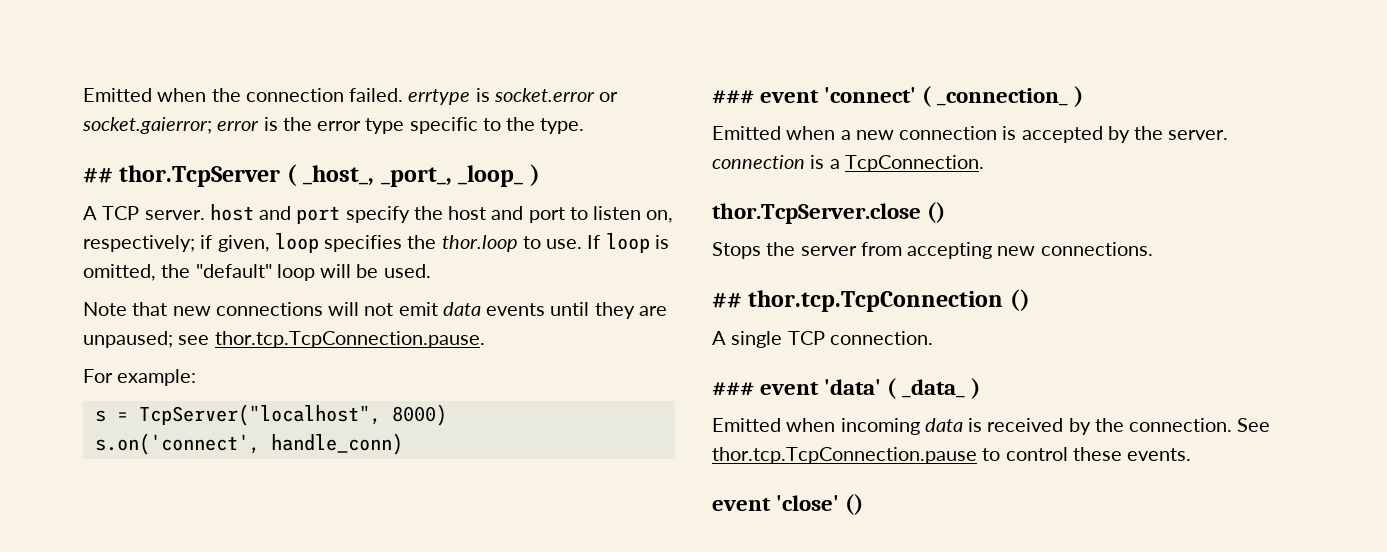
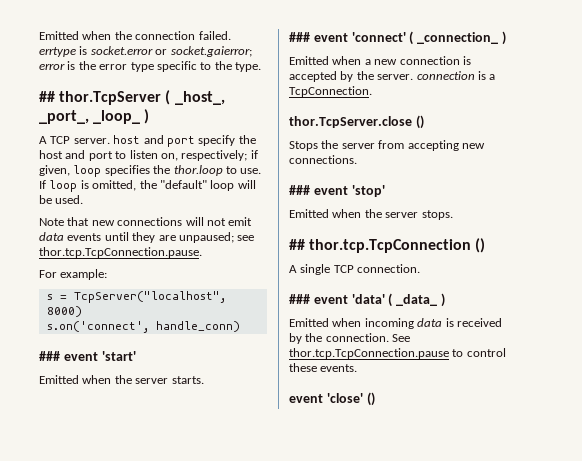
(403, 444) none -> [39,351,136,361] [39,375,204,384] // ### event 'start' // Emitted when the server starts.
(1153, 249) none -> [289,185,385,197] [289,209,453,220] // ### event 'stop' // Emitted when the server stops.

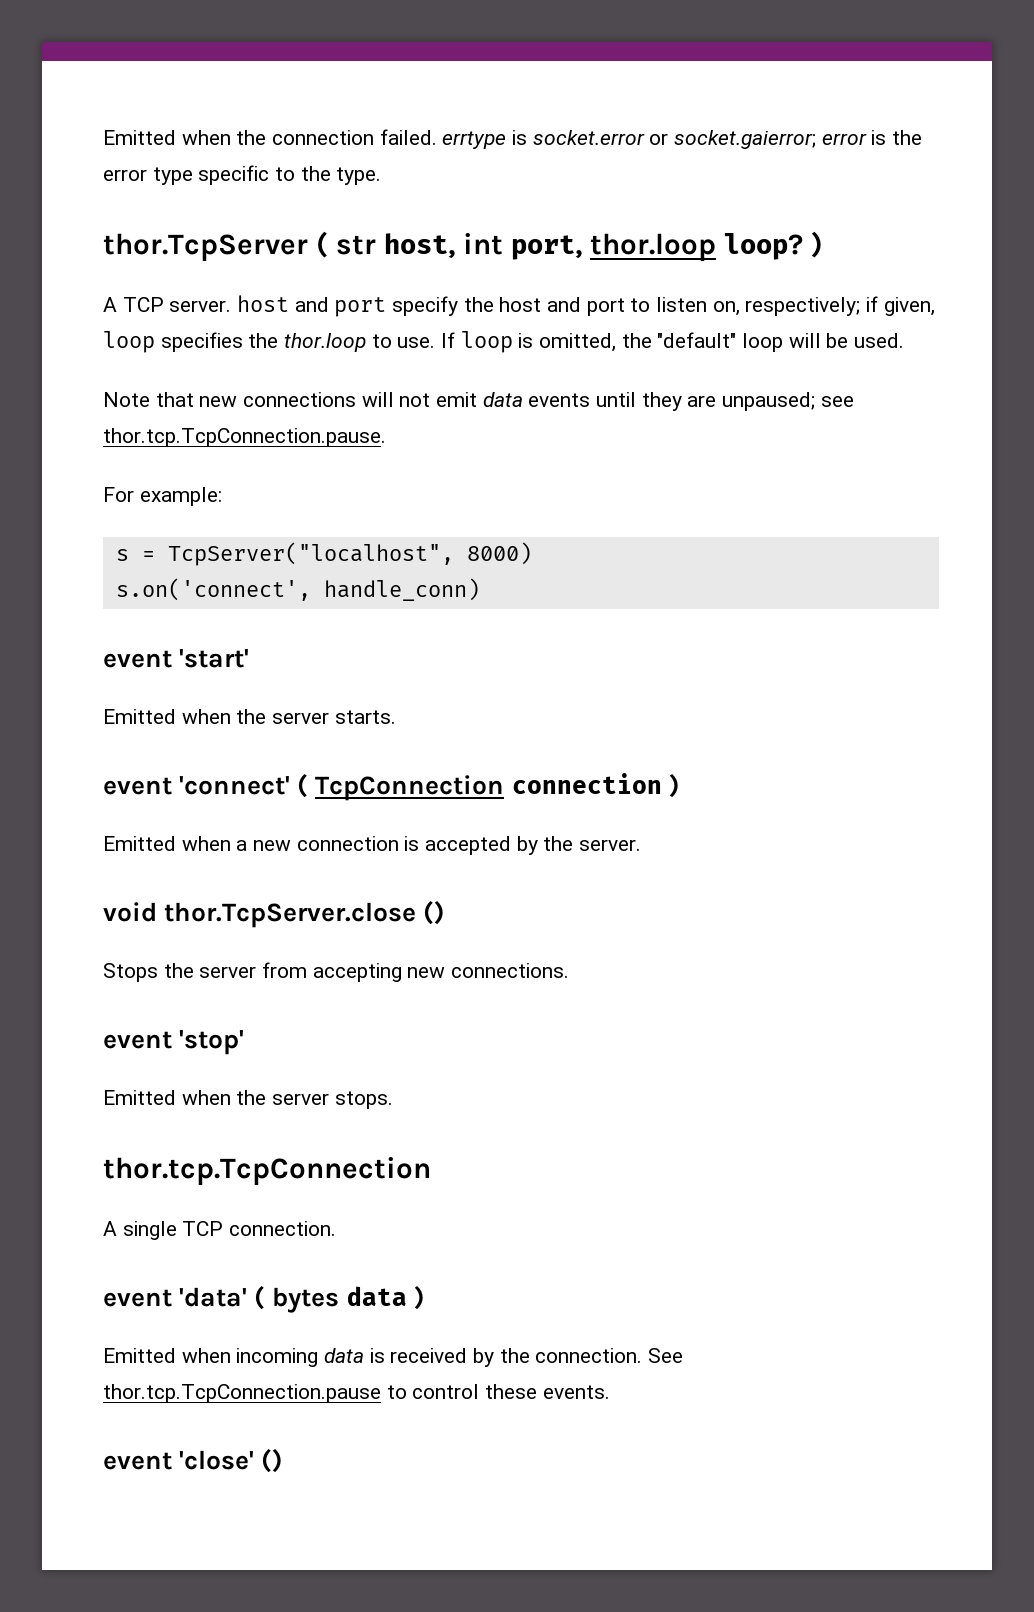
[39,91,55,102] ## -> (382, 176) none
[174,91,225,105] [39,110,141,124] _host_, _port_, _loop_ -> [335,233,803,261] str host, int port, thor.loop loop?
[39,351,60,361] ### -> (480, 589) none
[289,32,310,42] ### -> (396, 717) none
[417,32,499,44] _connection_ -> [315,773,662,801] TcpConnection connection
[416,71,496,80] [289,86,372,97] connection is a TcpConnection. // -> [103,902,157,922] // void
[289,185,310,195] ### -> (570, 970) none
[289,239,305,250] ## -> (393, 1100) none
[475,238,486,253] () -> (431, 1171) none
[289,294,310,304] ### -> (337, 1228) none
[396,294,438,306] _data_ -> [272,1286,407,1313] bytes data

